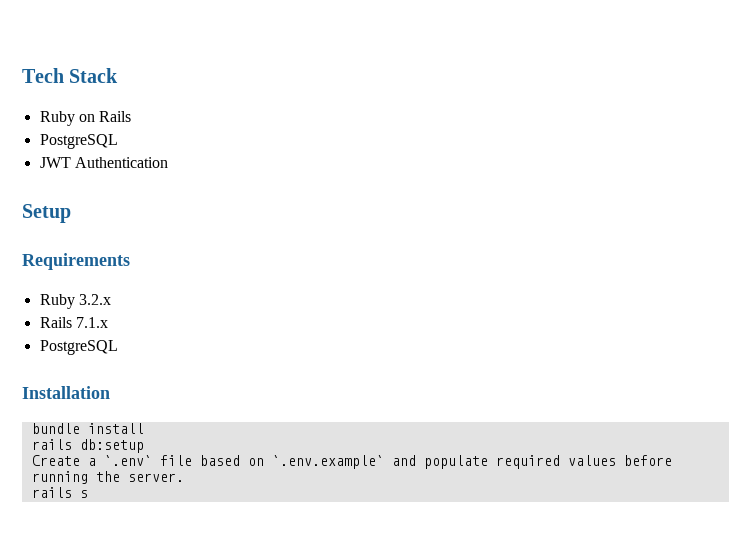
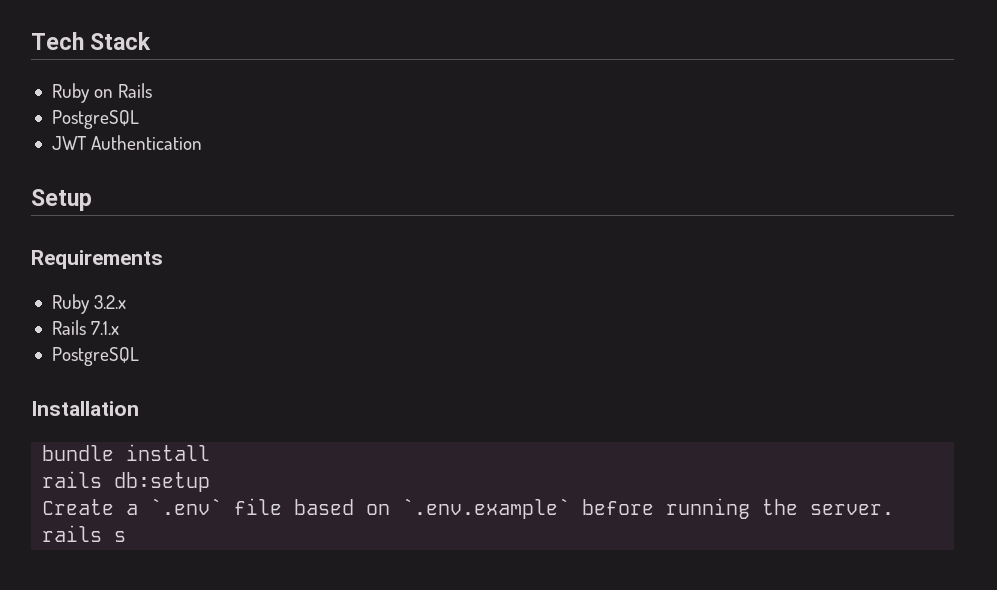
[391,455,616,469] and populate required values -> (571, 508) none

